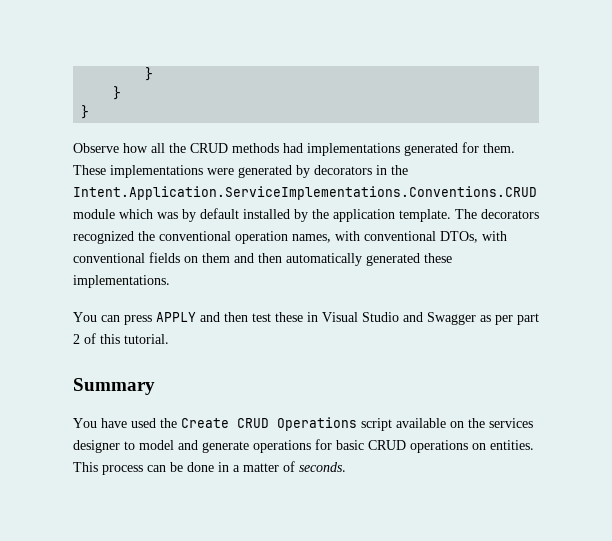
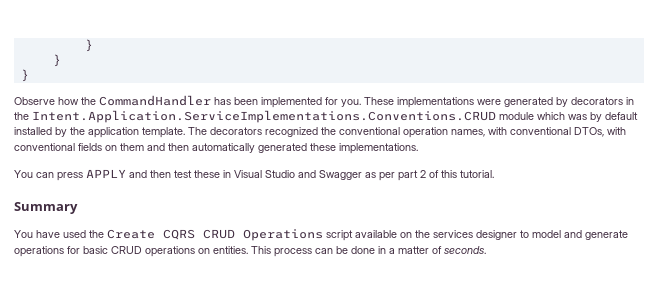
[151,142,515,156] all the CRUD methods had implementations generated for them. -> [81,95,361,108] the CommandHandler has been implemented for you.
(229, 423) none -> [163,229,195,240] CQRS

